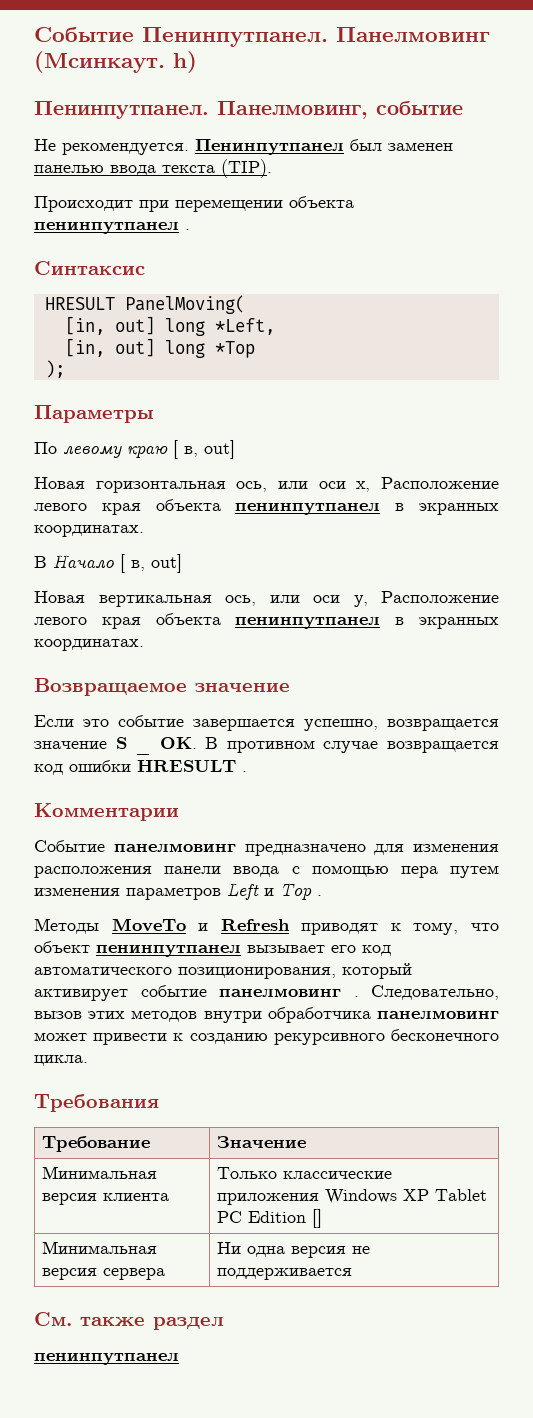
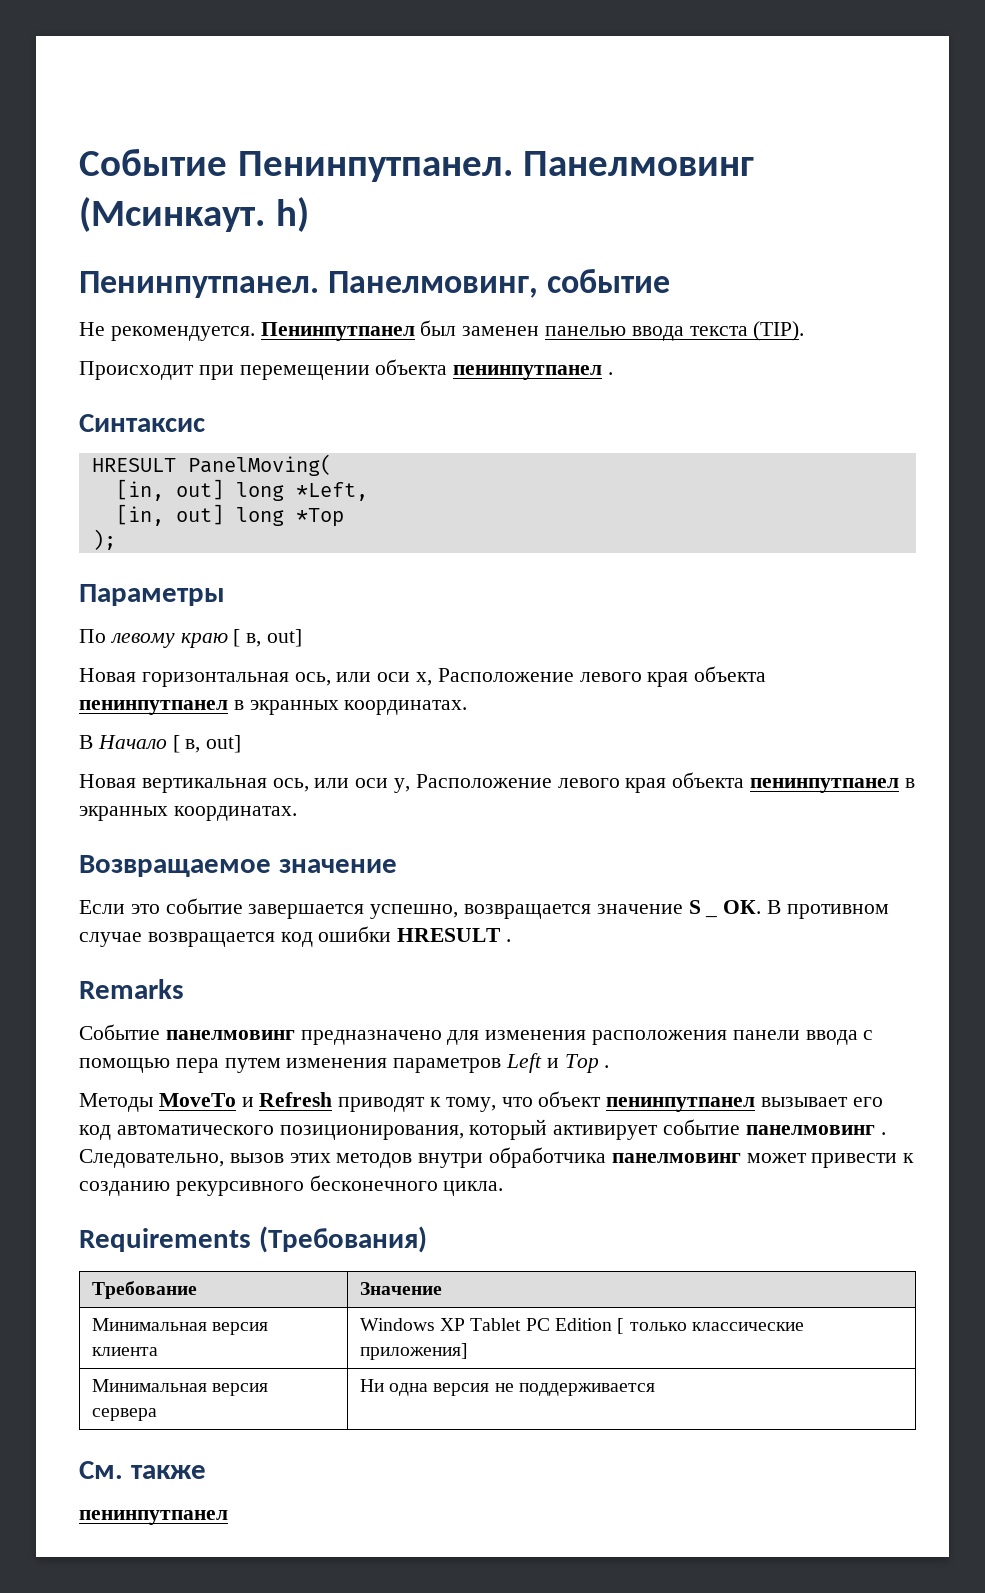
[34,803,179,821] Комментарии -> [79,979,184,999] Remarks
[34,1094,159,1112] Требования -> [79,1226,427,1253] Requirements (Требования)
[217,1167,393,1179] [217,1193,320,1205] Только классические приложения -> (158, 1351) none
[312,1209,323,1228] [] -> [617,1318,804,1334] [359,1343,468,1360] [ только классические приложения]
[153,1317,224,1330] раздел -> (206, 1472) none

